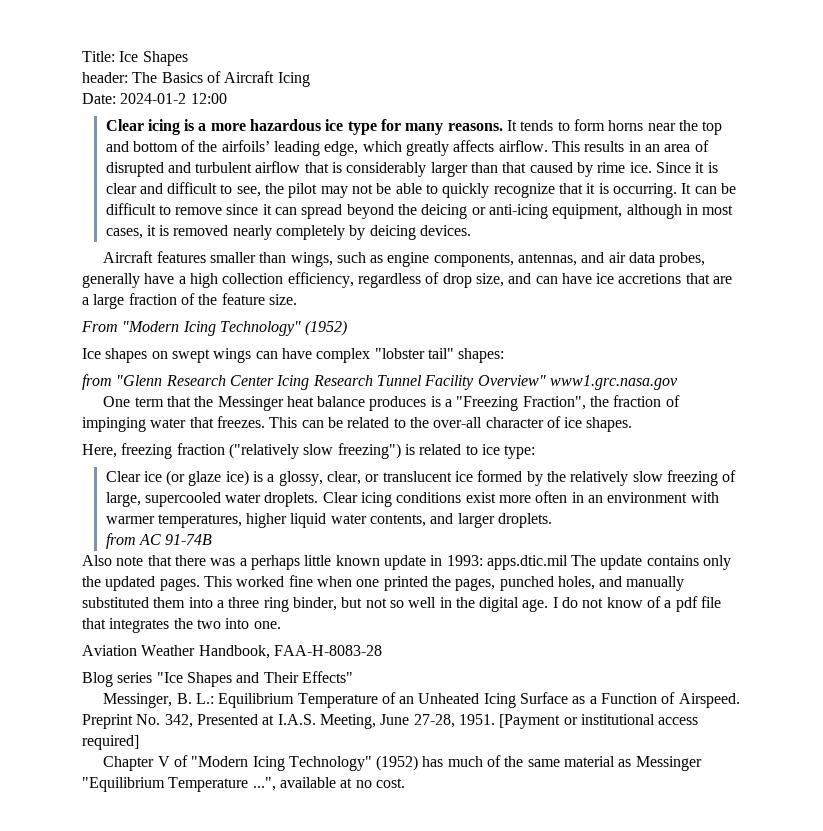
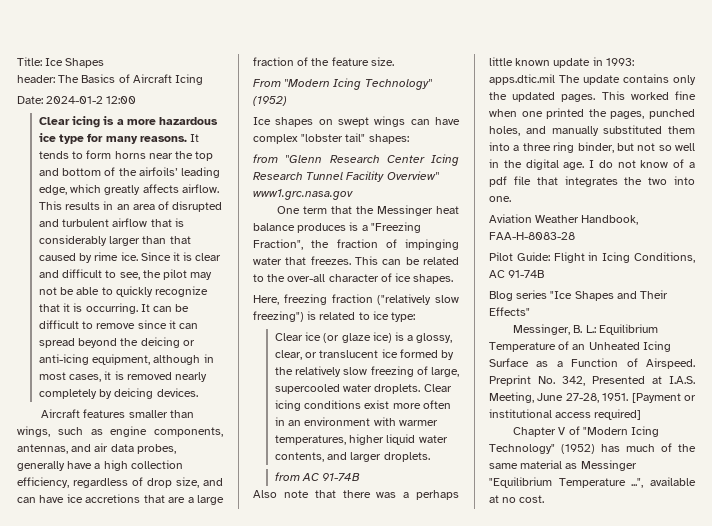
(382, 650) none -> [489,252,695,263] [489,270,545,278] // Pilot Guide: Flight in Icing Conditions, AC 91-74B

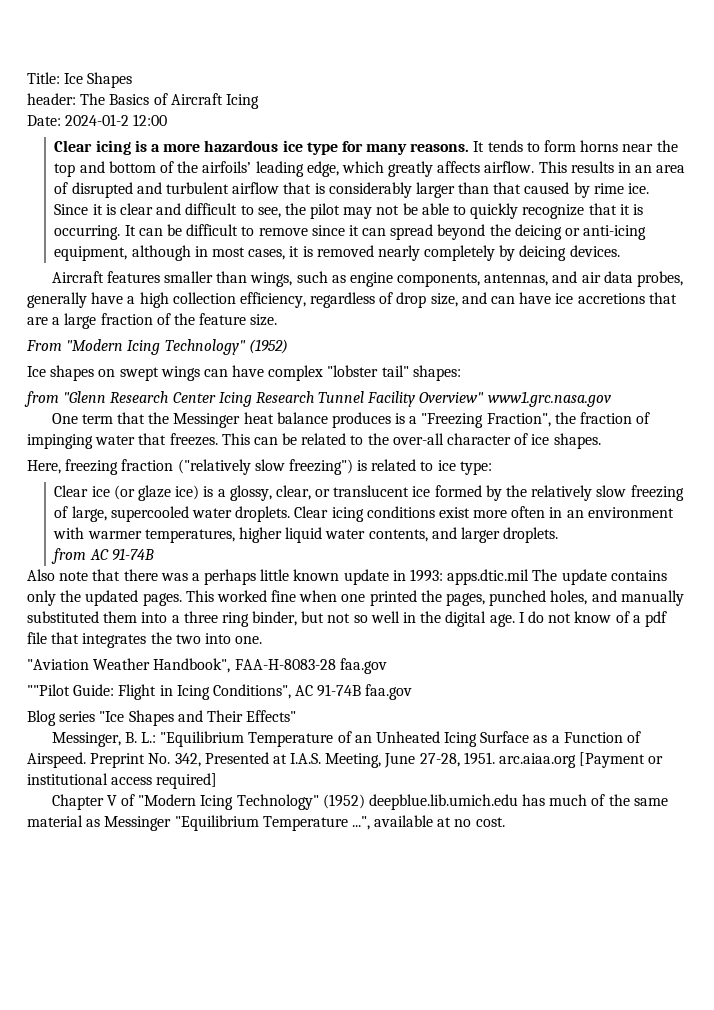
[489,214,639,225] Aviation Weather Handbook, -> [27,658,231,673] "Aviation Weather Handbook",
[489,252,513,261] // Pilot -> [339,658,387,674] [27,684,70,696] faa.gov // ""Pilot
[634,252,695,263] [489,270,545,278] Conditions, AC 91-74B -> [212,684,413,700] Conditions", AC 91-74B faa.gov
[598,324,658,335] Equilibrium -> [160,731,245,747] "Equilibrium
(629, 397) none -> [499,753,577,768] arc.aiaa.org
(595, 449) none -> [368,794,518,810] deepblue.lib.umich.edu

